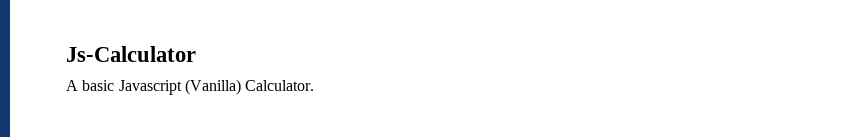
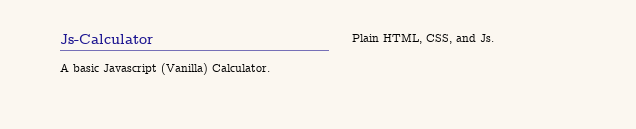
(315, 85) none -> [352,33,494,44] // Plain HTML, CSS, and Js.

